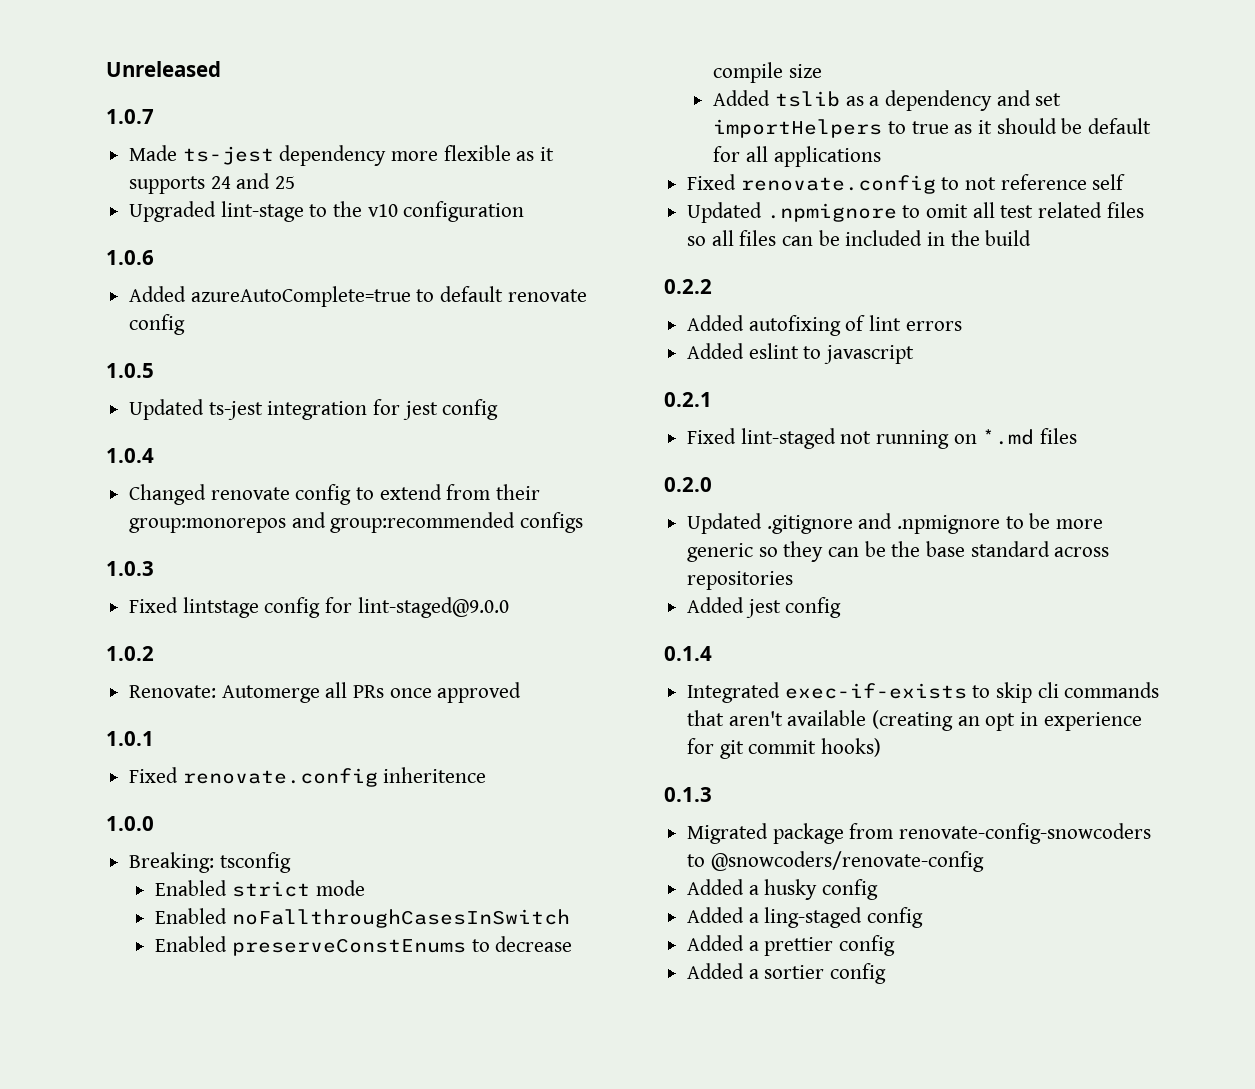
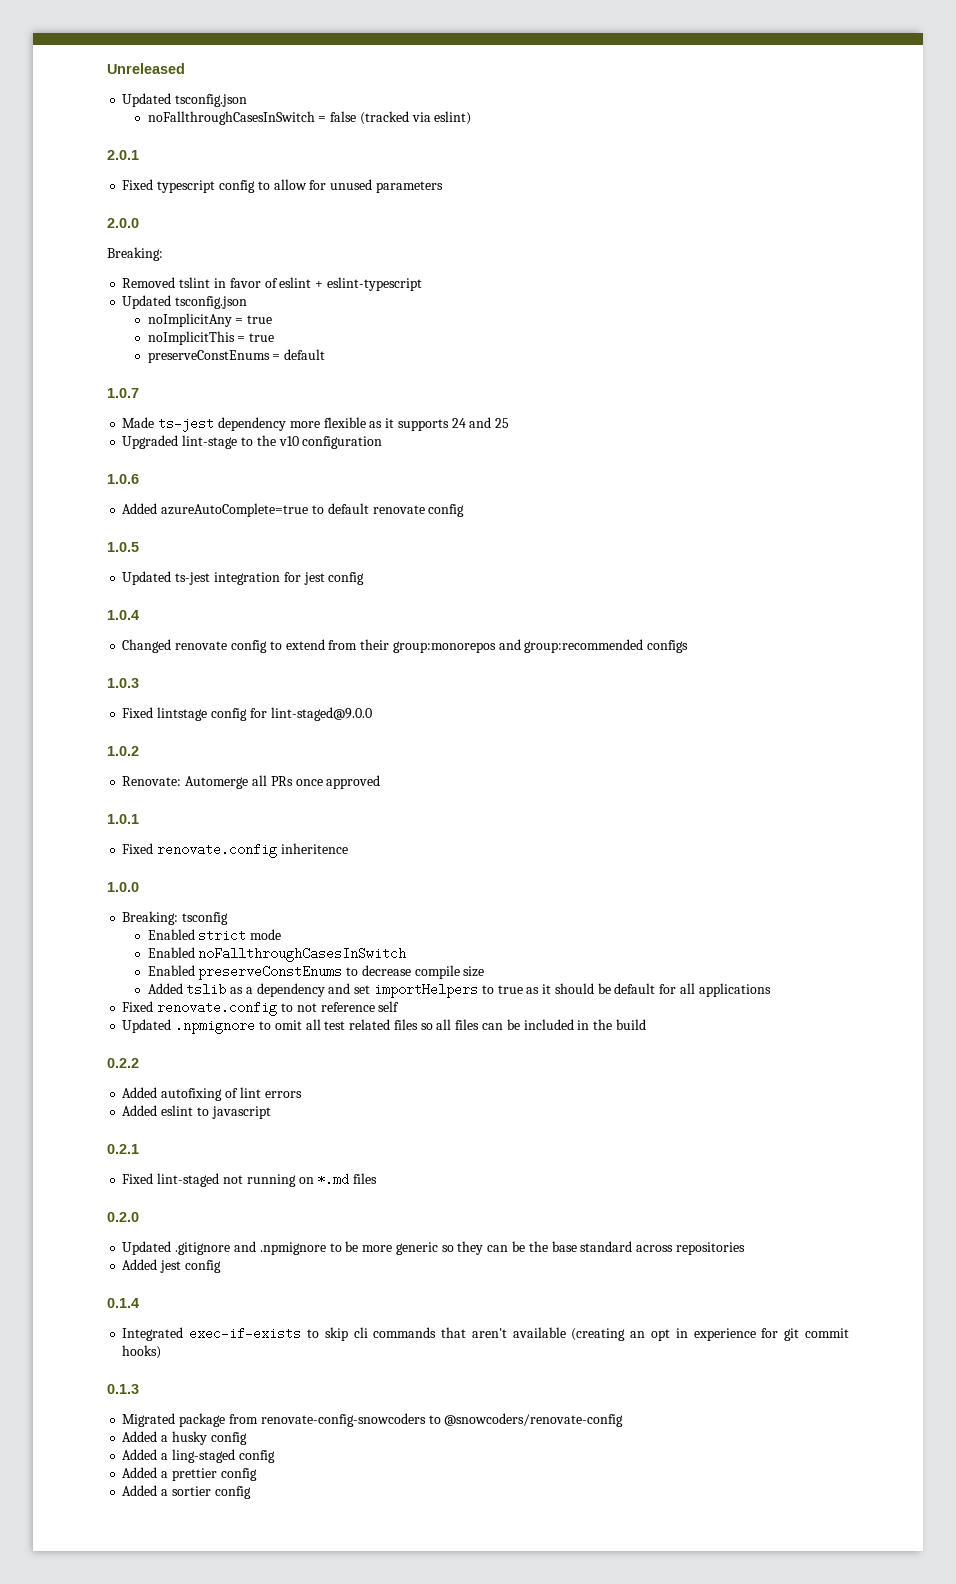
(221, 69) none -> [122,93,248,107] [147,111,472,125] [107,150,139,160] [122,179,443,193] [107,218,139,228] [107,247,163,261] [122,277,422,291] [122,295,248,309] [147,313,273,327] [147,331,275,345] [147,349,326,363] // Updated tsconfig.json // noFallthroughCasesInSwitch = false (tracked via eslint) // 2.0.1 // Fixed typescript config to allow for unused parameters // 2.0.0 // Breaking: // Removed tslint in favor of eslint + eslint-typescript // Updated tsconfig.json // noImplicitAny = true // noImplicitThis = true // preserveConstEnums = default

